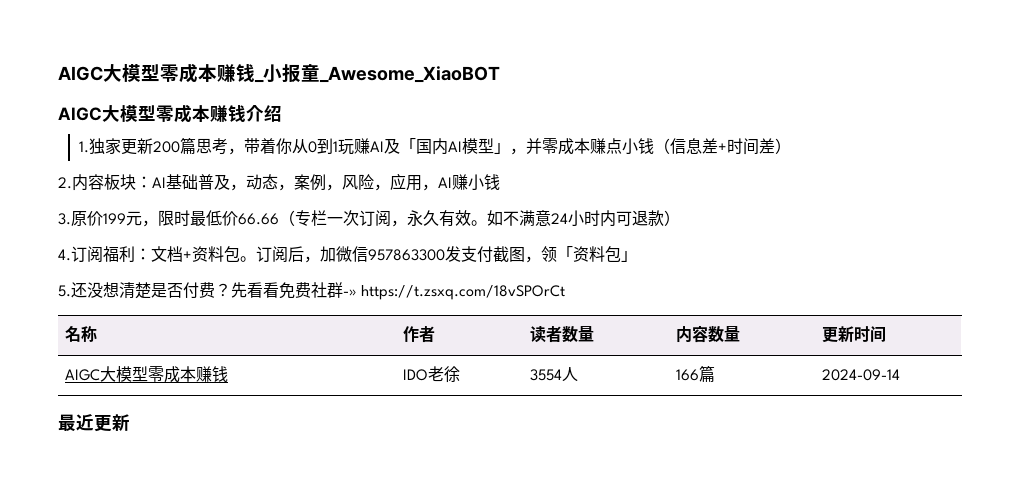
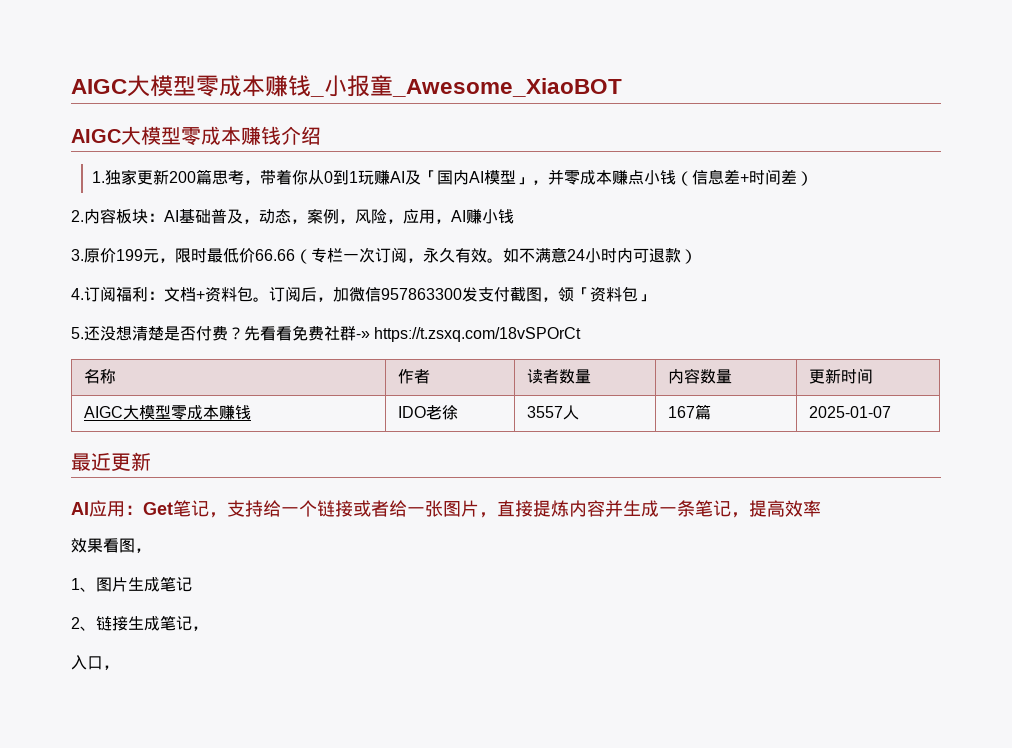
[530,369,563,381] 3554 -> [526,406,563,418] 3557
[676,369,700,381] 166 -> [667,406,695,418] 167
[822,369,901,381] 2024-09-14 -> [808,406,891,418] 2025-01-07
(130, 422) none -> [71,500,821,518] [71,538,151,553] [71,576,192,592] [71,615,208,631] [71,655,119,670] // AI应用：Get笔记，支持给一个链接或者给一张图片，直接提炼内容并生成一条笔记，提高效率 // 效果看图， // 1、图片生成笔记 // 2、链接生成笔记， // 入口，

